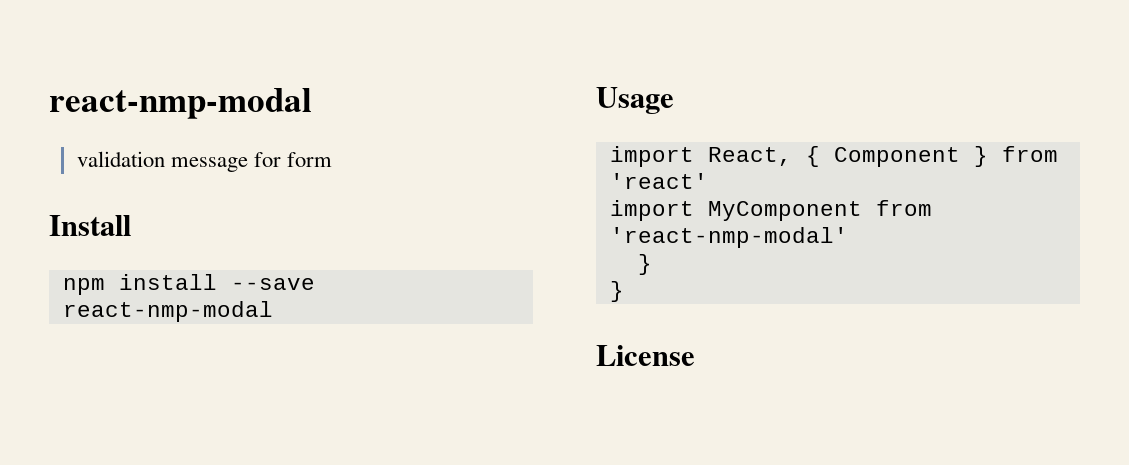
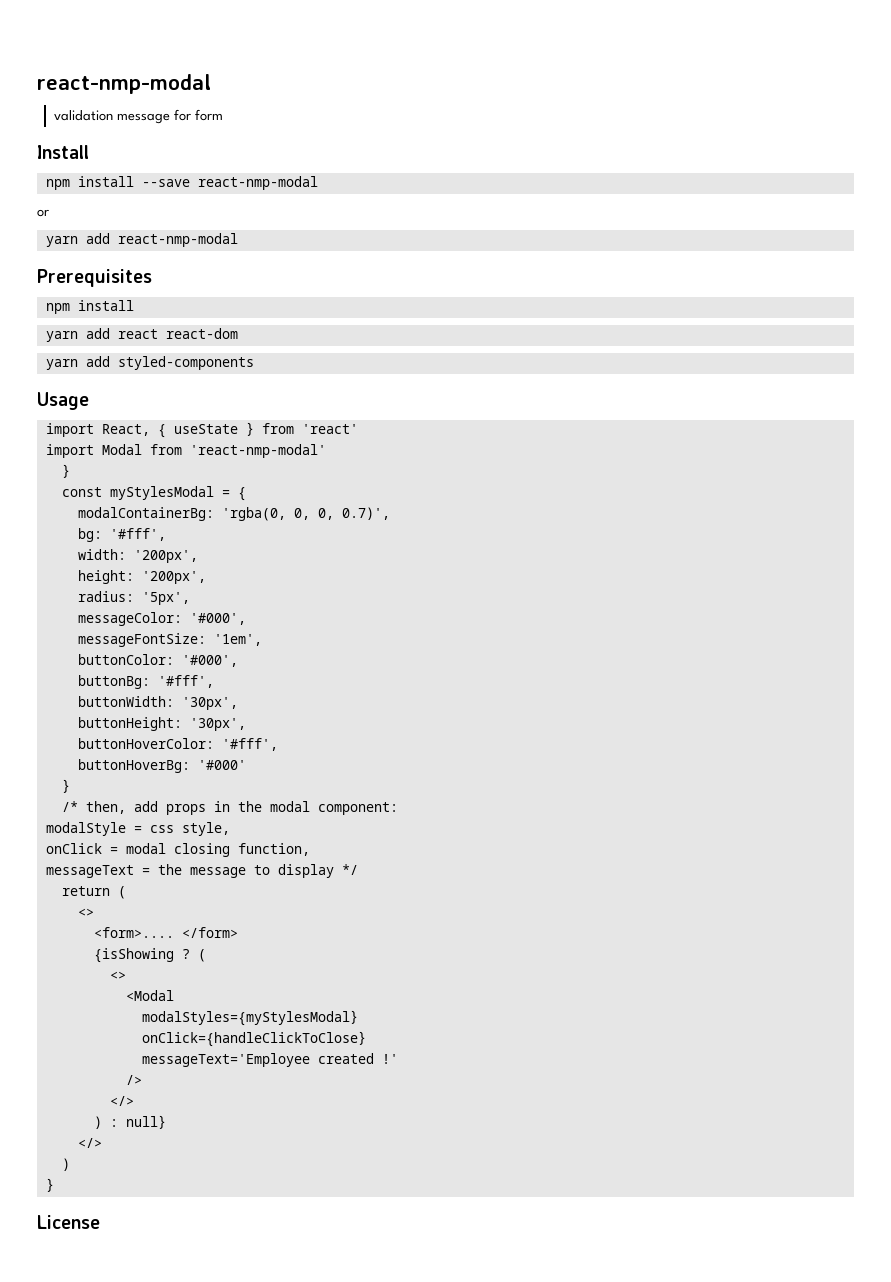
(273, 311) none -> [37,209,49,217] [45,233,238,247] [37,269,152,287] [45,300,134,314] [45,328,238,342] [45,356,254,370] // or // yarn add react-nmp-modal // Prerequisites // npm install // yarn add react react-dom // yarn add styled-components
[833,147,960,167] Component -> [173,424,238,434] useState
[707,201,862,221] MyComponent -> [101,444,142,455] Modal
(652, 264) none -> [61,486,246,501] [77,507,390,521] [77,528,166,542] [77,549,198,563] [77,570,206,584] [77,591,190,605] [77,612,246,626] [77,633,262,647] [77,654,238,667] [77,675,214,689] [77,696,238,710] [77,717,246,731] [77,738,278,751] [77,759,246,773] [61,779,70,793] [61,801,398,815] [45,822,230,836] [45,843,310,857] [45,864,358,878] [61,886,126,899] [77,908,94,917] [93,927,238,938] [93,948,206,963] [109,971,126,980] [125,990,174,1001] [141,1010,358,1026] [141,1031,366,1047] [141,1053,398,1067] [125,1075,142,1085] [109,1096,134,1106] [93,1115,166,1129] [77,1138,102,1148] [61,1158,70,1171] // const myStylesModal = { // modalContainerBg: 'rgba(0, 0, 0, 0.7)', // bg: '#fff', // width: '200px', // height: '200px', // radius: '5px', // messageColor: '#000', // messageFontSize: '1em', // buttonColor: '#000', // buttonBg: '#fff', // buttonWidth: '30px', // buttonHeight: '30px', // buttonHoverColor: '#fff', // buttonHoverBg: '#000' // } // /* then, add props in the modal component: // modalStyle = css style, // onClick = modal closing function, // messageText = the message to display */ // return ( // <> // <form>.... </form> // {isShowing ? ( // <> // <Modal // modalStyles={myStylesModal} // onClick={handleClickToClose} // messageText='Employee created !' // /> // </> // ) : null} // </> // )

